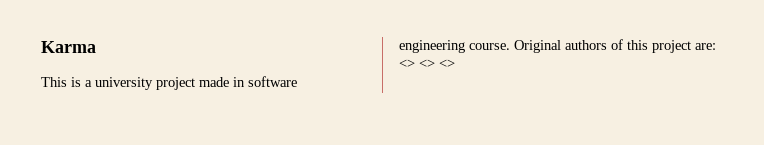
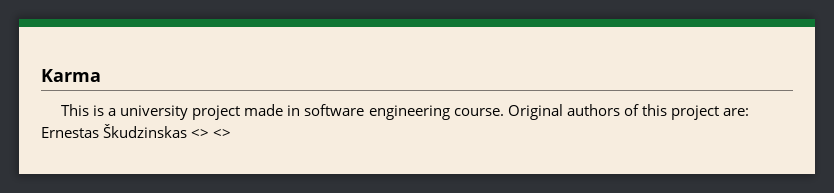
[399,59,455,68] <> <> <> -> [41,124,232,138] Ernestas Škudzinskas <> <>

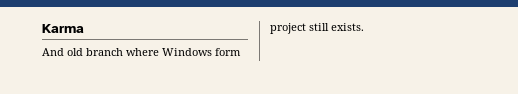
[61,104,749,120] [41,124,232,138] This is a university project made in software engineering course. Original authors of this project are: Ernestas Škudzinskas <> <> -> [42,48,241,56] [270,23,364,34] And old branch where Windows form project still exists.

